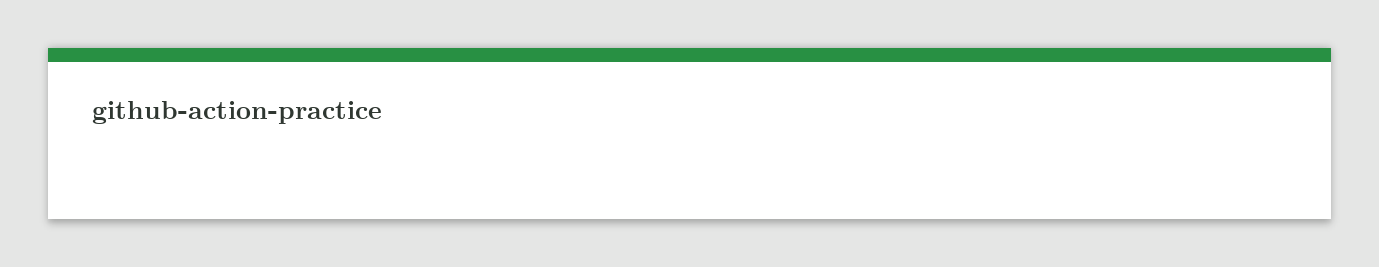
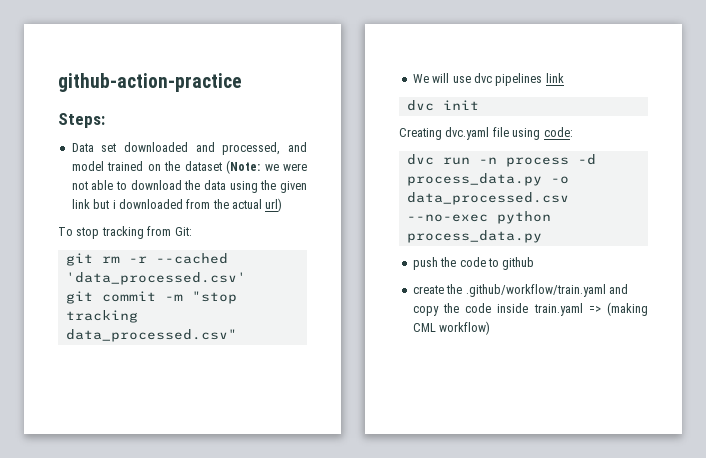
(382, 112) none -> [58,113,105,128] [71,142,307,155] [71,160,307,174] [71,180,307,193] [71,198,283,212] [58,226,192,239] [65,253,228,266] [65,272,246,285] [65,291,237,304] [65,310,138,323] [65,329,237,342] [412,73,564,86] [406,100,479,111] [399,127,573,140] [406,154,596,167] [406,173,569,186] [406,192,569,205] [406,211,551,224] [406,230,542,243] [412,257,535,270] [412,284,628,297] [412,302,648,316] [412,321,491,335] // Steps: // Data set downloaded and processed, and model trained on the dataset (Note: we were not able to download the data using the given link but i downloaded from the actual url) // To stop tracking from Git: // git rm -r --cached 'data_processed.csv' // git commit -m "stop tracking data_processed.csv" // We will use dvc pipelines link // dvc init // Creating dvc.yaml file using code: // dvc run -n process -d process_data.py -o data_processed.csv --no-exec python process_data.py // push the code to github // create the .github/workflow/train.yaml and copy the code inside train.yaml => (making CML workflow)

